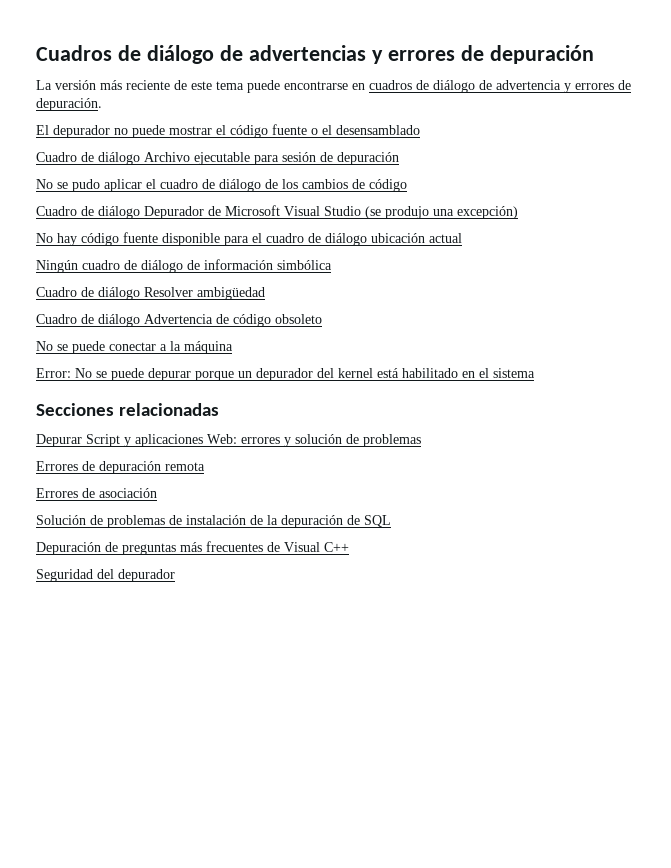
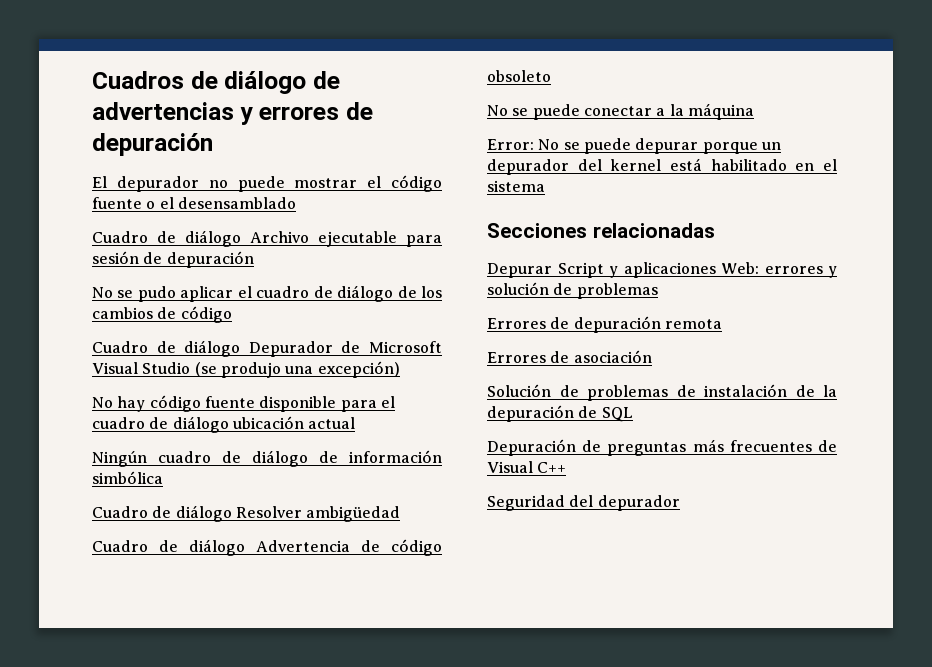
[36,80,631,93] [36,98,102,111] // La versión más reciente de este tema puede encontrarse en cuadros de diálogo de advertencia y errores de depuración. -> (213, 144) none

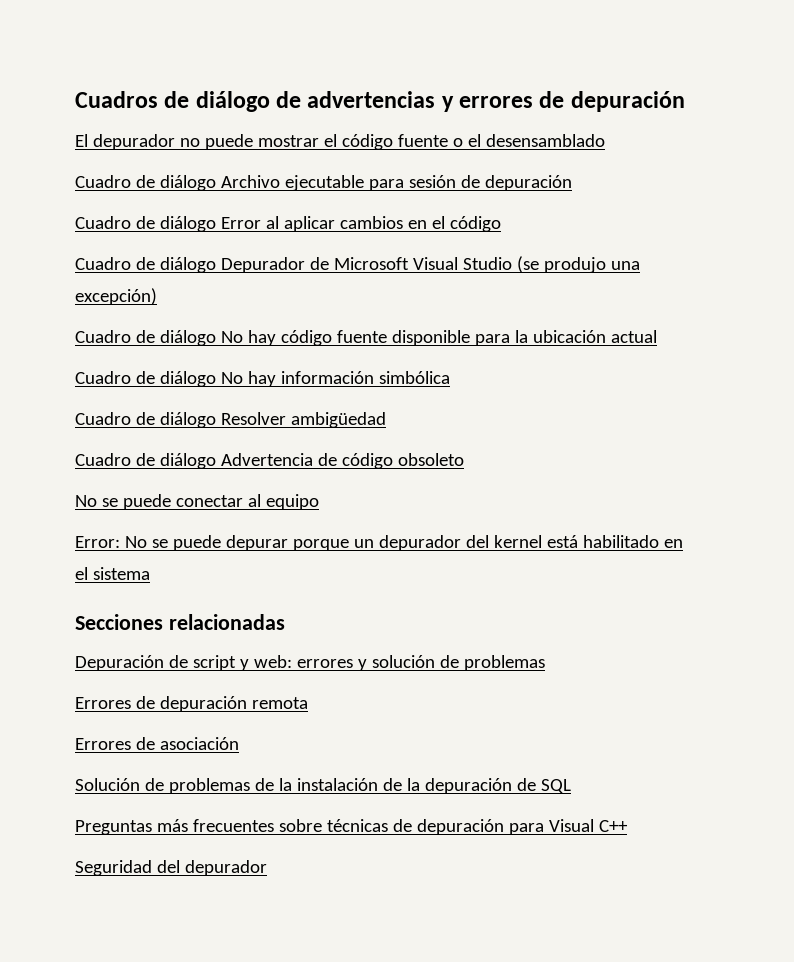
[92,285,443,302] [92,307,177,319] No se pudo aplicar el cuadro de diálogo de los cambios de -> [75,216,445,232] Cuadro de diálogo Error al aplicar cambios en el
(400, 369) none -> [75,330,216,346] Cuadro de diálogo
[380,396,395,408] [92,416,356,433] [92,450,338,467] el cuadro de diálogo ubicación actual // Ningún cuadro de diálogo de -> [514,330,657,343] [75,371,276,387] la ubicación actual // Cuadro de diálogo No hay
[656,103,754,120] a la máquina -> [247,494,319,510] al equipo
[487,262,759,278] Depurar Script y aplicaciones Web: -> [75,655,292,671] Depuración de script y web:
(696, 391) none -> [278,778,292,791] la
[487,439,837,456] Depuración de preguntas más frecuentes de -> [75,819,544,835] Preguntas más frecuentes sobre técnicas de depuración para

